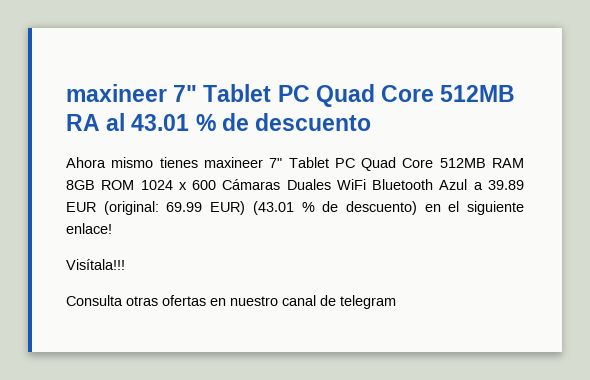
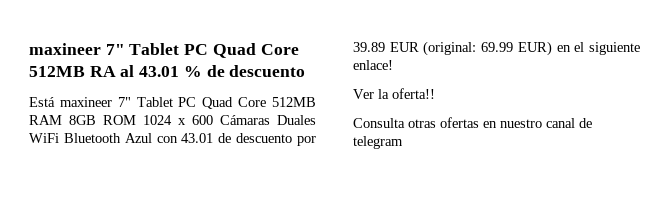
[66,157,198,168] Ahora mismo tienes -> [29,97,55,107] Está
[473,182,483,190] a -> [156,133,316,146] con 43.01 de descuento por
[252,201,417,215] (43.01 % de descuento) -> (552, 48) none
[66,259,125,270] Visítala!!! -> [353,88,435,99] Ver la oferta!!

